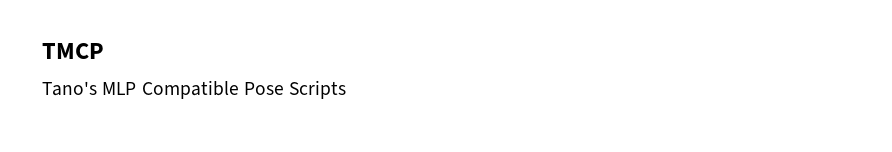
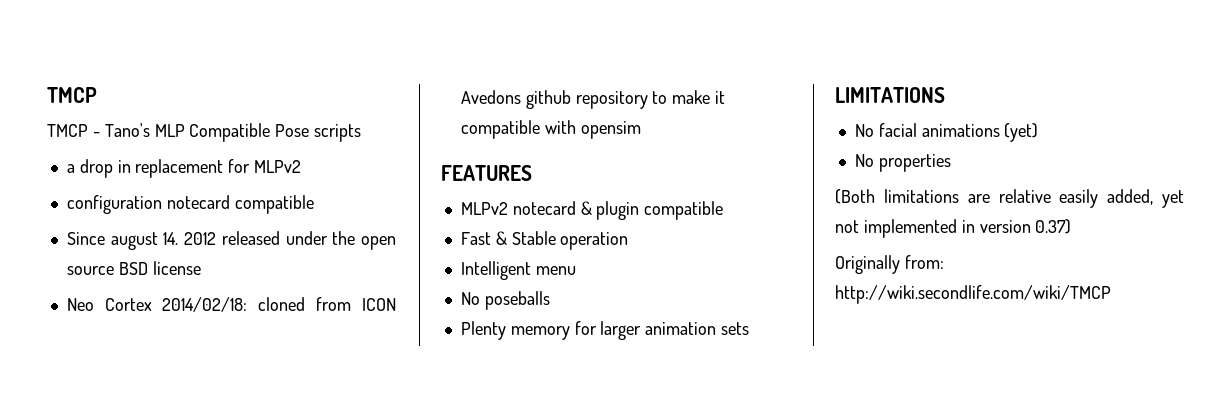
(104, 51) none -> [47,124,100,137] TMCP -
[289,80,347,99] Scripts -> [314,124,362,142] [66,159,302,178] [66,195,314,214] [66,231,396,250] [66,261,201,275] [66,297,396,312] [460,90,726,109] [460,120,641,139] [441,165,532,181] [460,201,724,220] [460,231,629,250] [460,261,576,280] [460,291,550,310] [460,321,750,340] [835,87,945,103] [854,123,1039,142] [854,154,951,172] [835,189,1184,208] [835,219,1072,238] [835,255,944,274] [835,285,1111,304] scripts // a drop in replacement for MLPv2 // configuration notecard compatible // Since august 14. 2012 released under the open source BSD license // Neo Cortex 2014/02/18: cloned from ICON Avedons github repository to make it compatible with opensim // FEATURES // MLPv2 notecard & plugin compatible // Fast & Stable operation // Intelligent menu // No poseballs // Plenty memory for larger animation sets // LIMITATIONS // No facial animations (yet) // No properties // (Both limitations are relative easily added, yet not implemented in version 0.37) // Originally from: http://wiki.secondlife.com/wiki/TMCP

